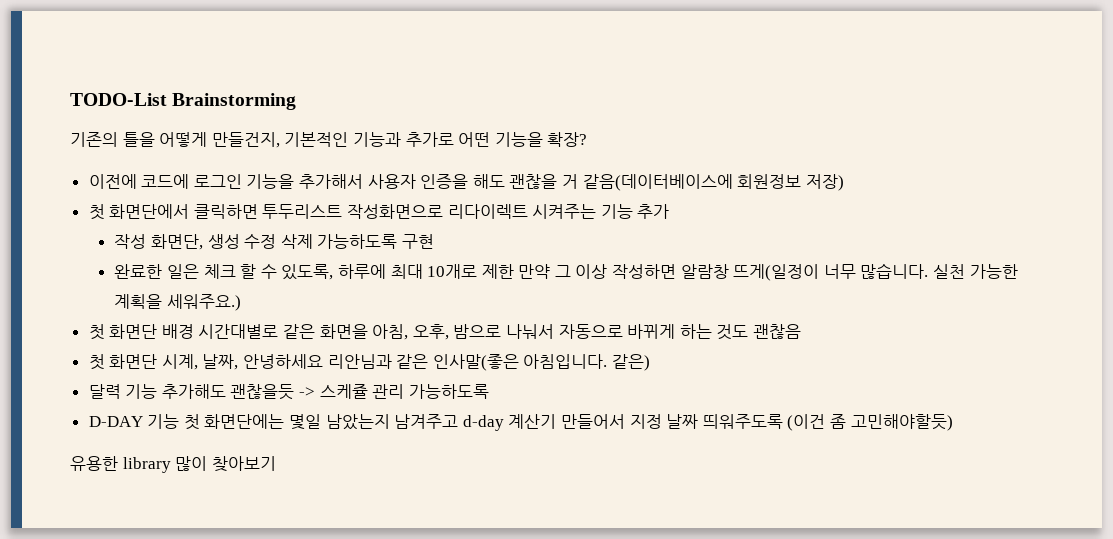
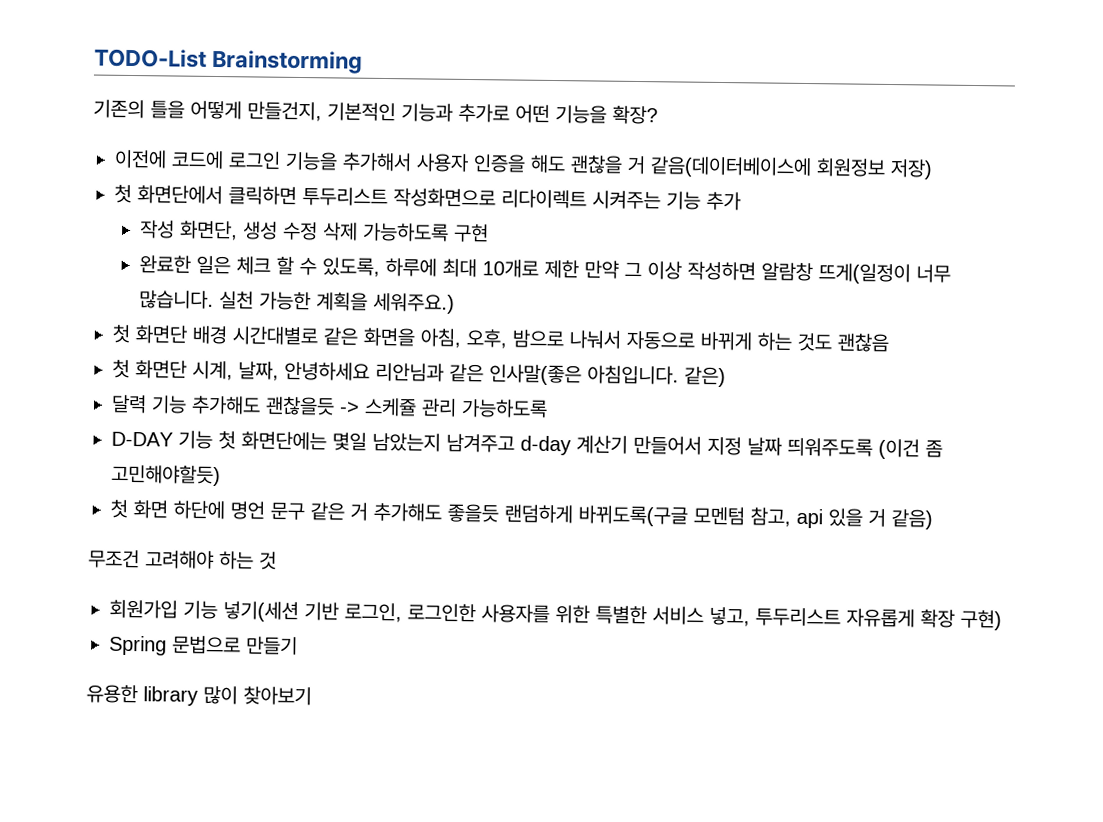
(953, 422) none -> [110,499,933,530] [88,549,277,570] [109,599,1002,631] [109,635,298,656] // 첫 화면 하단에 명언 문구 같은 거 추가해도 좋을듯 랜덤하게 바뀌도록(구글 모멘텀 참고, api 있을 거 같음) // 무조건 고려해야 하는 것 // 회원가입 기능 넣기(세션 기반 로그인, 로그인한 사용자를 위한 특별한 서비스 넣고, 투두리스트 자유롭게 확장 구현) // Spring 문법으로 만들기

